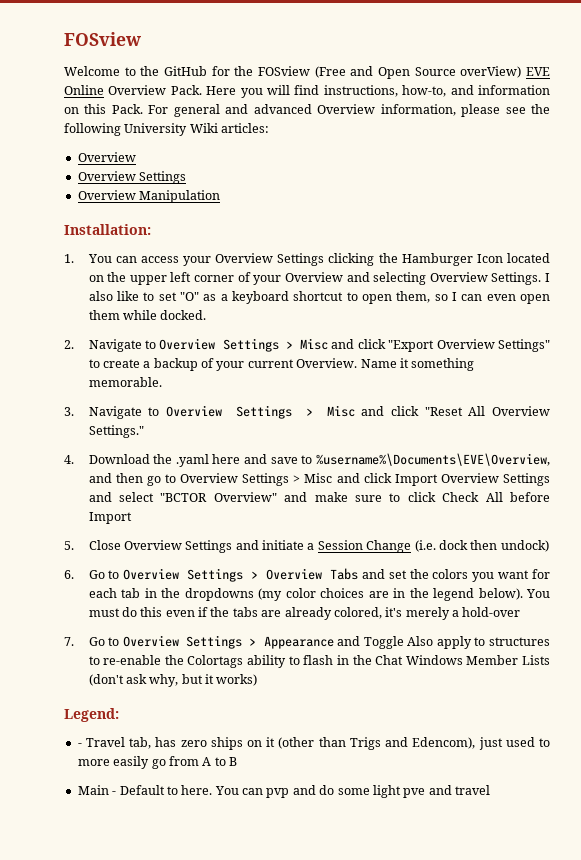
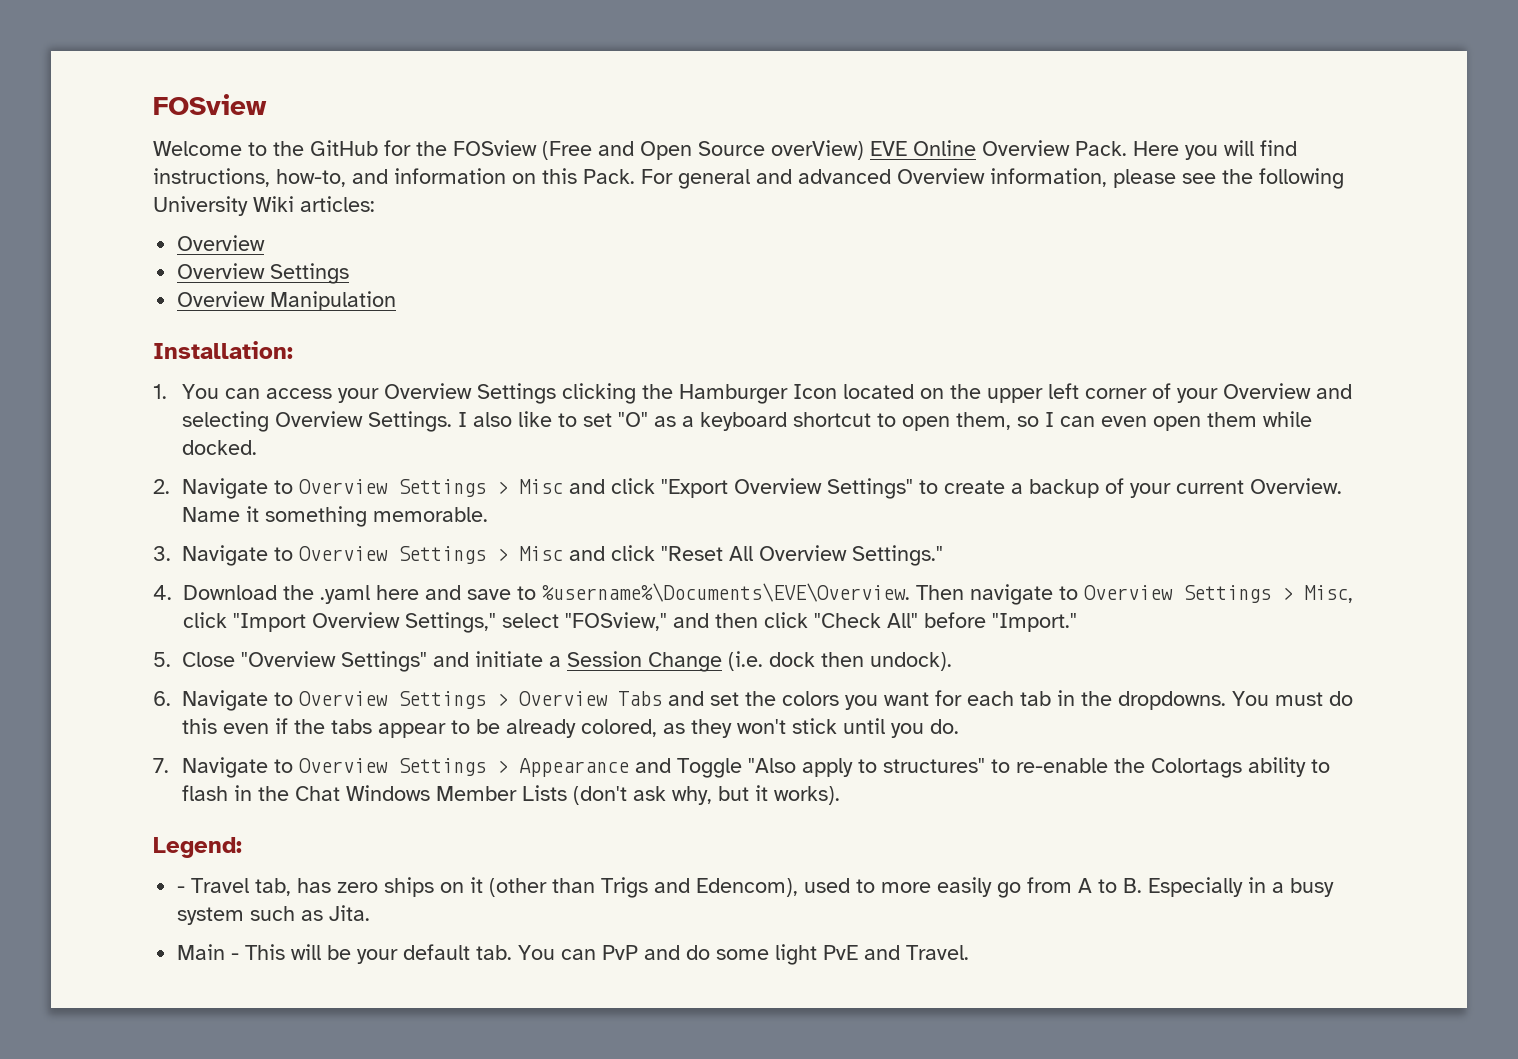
[316,453,550,466] [88,473,550,486] [88,492,550,502] [88,512,132,524] %username%\Documents\EVE\Overview, and then go to Overview Settings > Misc and click Import Overview Settings and select "BCTOR Overview" and make sure to click Check All before Import -> [542,583,1353,605] [183,612,1077,633] %username%\Documents\EVE\Overview. Then navigate to Overview Settings > Misc, click "Import Overview Settings," select "FOSview," and then click "Check All" before "Import."
[123,540,233,553] Overview Settings -> [241,651,427,672] "Overview Settings"
[500,540,549,552] undock) -> [870,652,952,671] undock).
[88,570,105,579] Go -> [182,690,268,711] Navigate
[184,588,523,601] dropdowns (my color choices are in the legend below). -> [1118,691,1226,710] dropdowns.
[261,607,521,620] are already colored, it's merely a hold-over -> [378,718,959,738] appear to be already colored, as they won't stick until you do.
[88,637,105,646] Go -> [181,757,268,778] Navigate
[407,636,434,646] Also -> [747,758,796,773] "Also
[489,637,550,646] structures -> [882,758,985,773] structures"
[216,674,258,686] works) -> [773,786,840,805] works).
[478,737,503,750] just -> (799, 887) none
[229,757,237,766] [77,785,290,798] B // Main - Default to here. You can pvp -> [1123,877,1335,897] [177,905,371,925] [177,944,639,964] B. Especially in a busy system such as Jita. // Main - This will be your default tab. You can PvP
[403,785,490,798] pve and travel -> [823,945,970,960] PvE and Travel.

